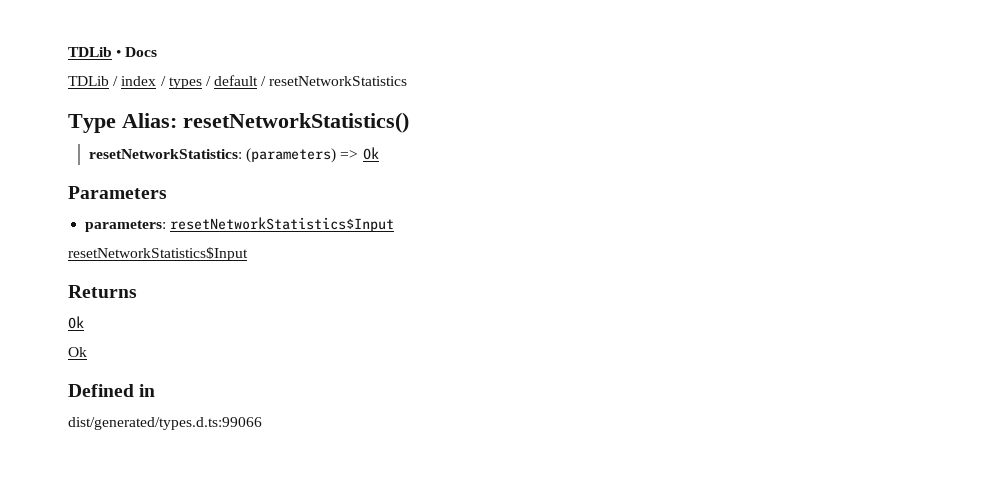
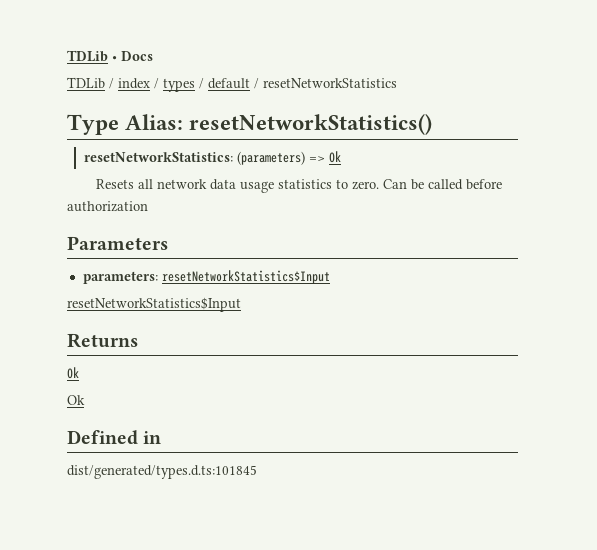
(379, 153) none -> [95,179,502,193] [67,201,148,212] // Resets all network data usage statistics to zero. Can be called before authorization
[68,417,262,430] dist/generated/types.d.ts:99066 -> [67,465,257,479] dist/generated/types.d.ts:101845

